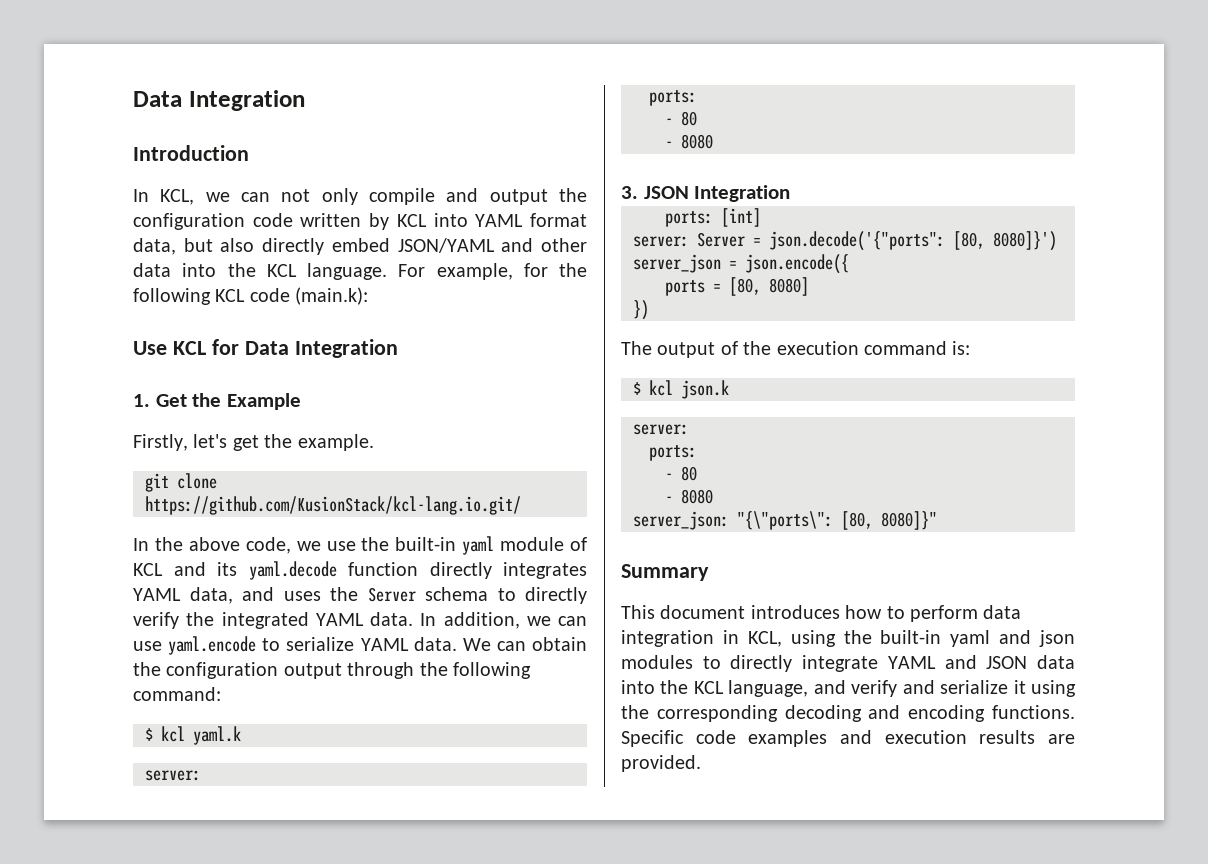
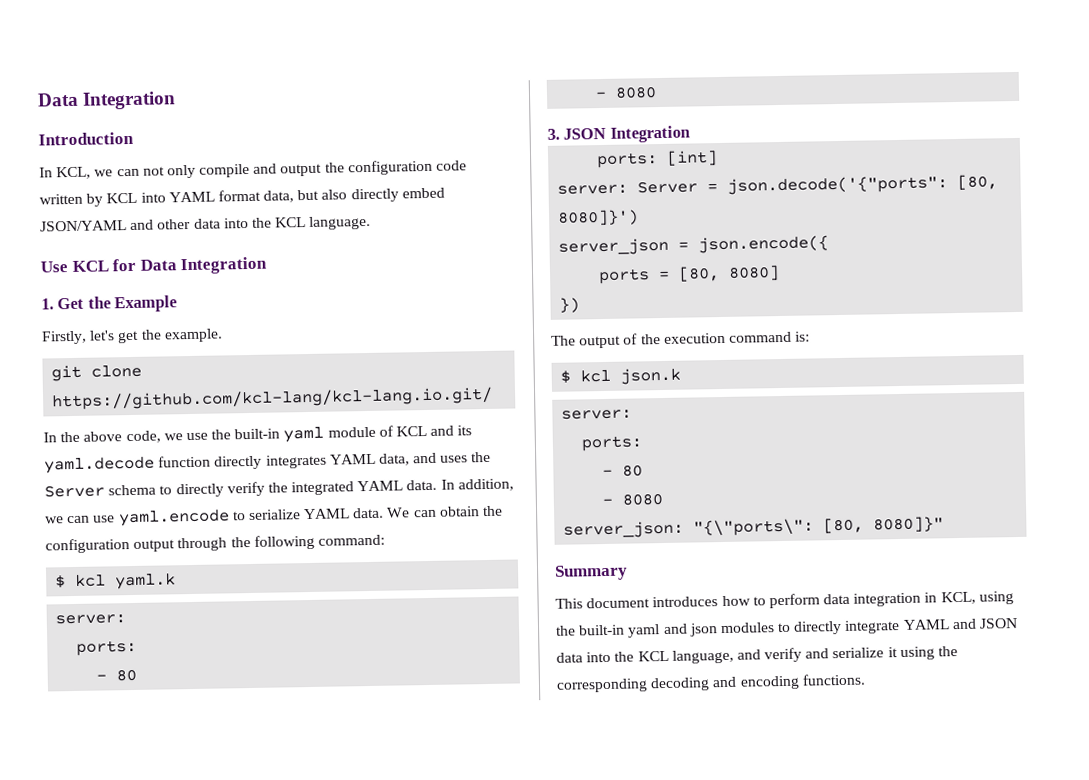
[398,263,587,280] [133,287,369,305] For example, for the following KCL code (main.k): -> (372, 222) none
[145,496,521,515] https://github.com/KusionStack/kcl-lang.io.git/ -> [52,386,494,411] https://github.com/kcl-lang/kcl-lang.io.git/
[621,730,1075,747] [621,755,701,772] Specific code examples and execution results are provided. -> (866, 679) none

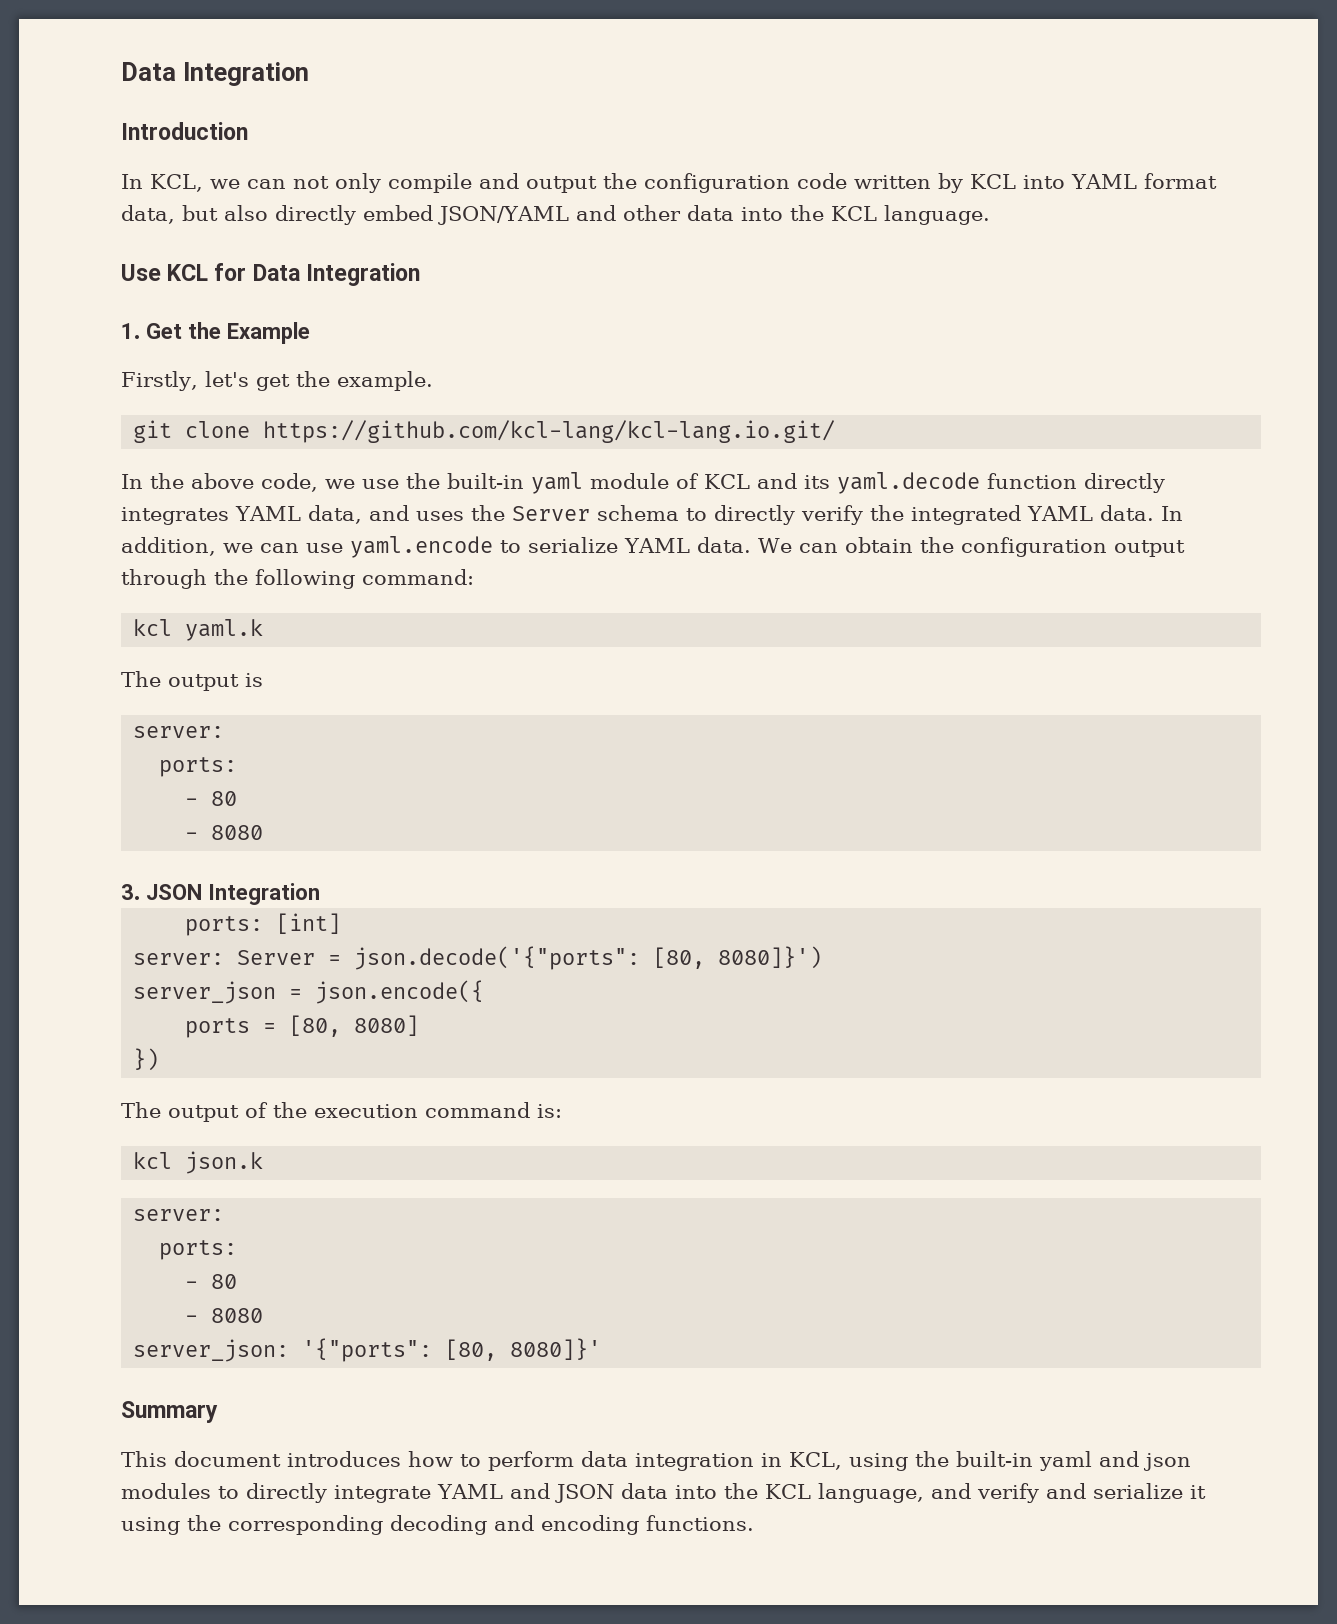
[55,575,67,589] $ -> (474, 577) none
(177, 581) none -> [121,671,263,691] // The output is
[560,370,572,384] $ -> (562, 1111) none
[693,516,945,537] "{\"ports\": [80, 8080]}" -> [302,1338,602,1362] '{"ports": [80, 8080]}'

